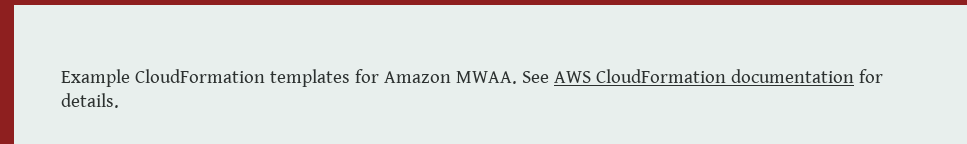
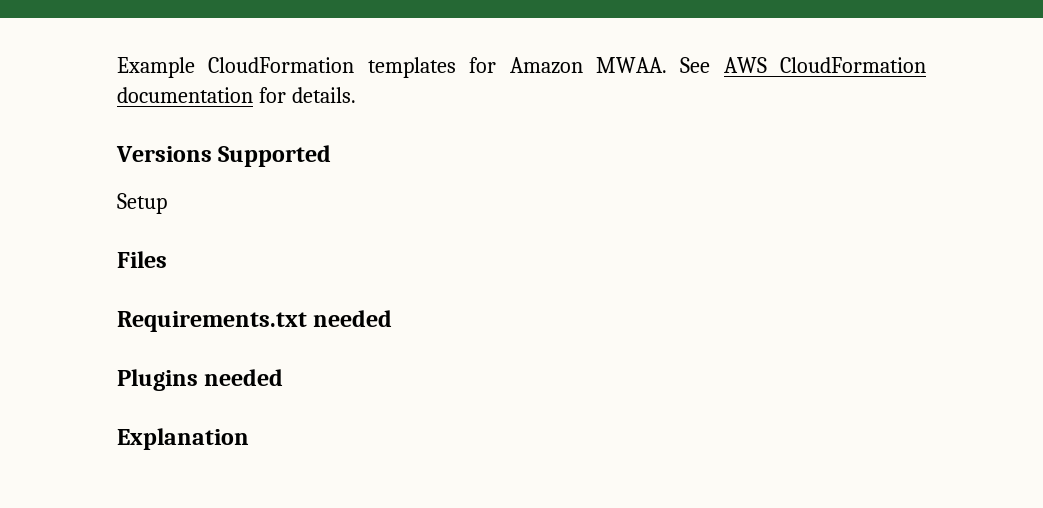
(119, 100) none -> [116,145,332,167] [117,193,167,214] [117,251,167,268] [117,310,393,332] [117,369,284,391] [117,428,249,450] // Versions Supported // Setup // Files // Requirements.txt needed // Plugins needed // Explanation

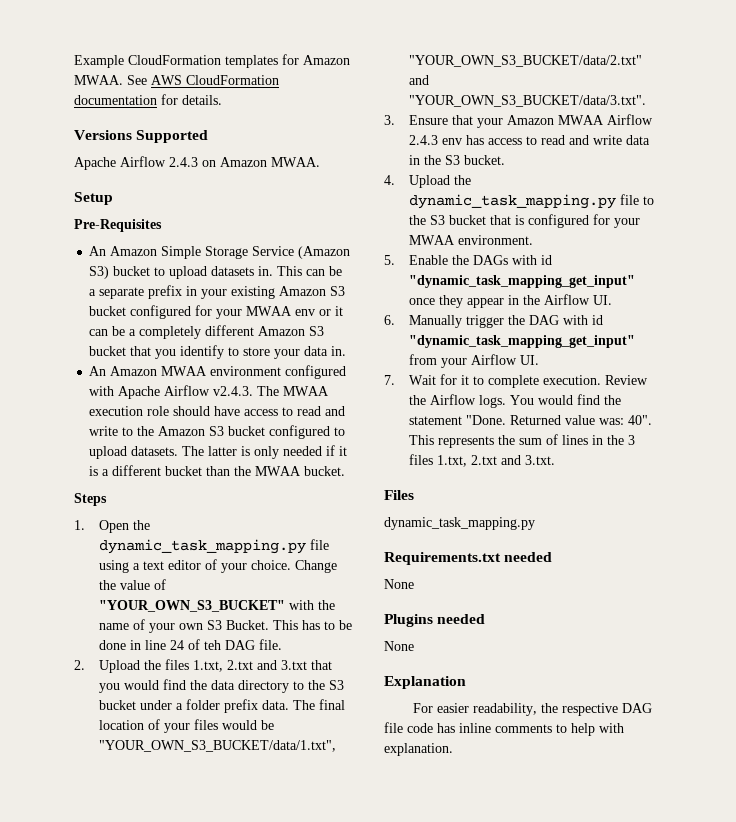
[117,193,167,214] Setup -> [74,156,320,170] [74,192,113,205] [74,219,162,232] [89,246,351,259] [89,266,343,279] [89,285,346,299] [89,305,344,319] [89,325,325,339] [89,345,347,359] [89,365,347,379] [89,385,330,399] [89,406,346,416] [89,425,346,439] [89,445,348,459] [89,465,346,476] [74,493,107,506] [74,520,150,533] [98,539,329,554] [98,559,337,573] [98,579,166,590] [98,600,335,612] [98,619,352,633] [98,639,282,650] [74,659,332,673] [98,679,344,693] [98,699,345,713] [98,719,274,733] [98,740,336,752] [408,55,642,67] [408,75,429,85] [408,95,646,107] [384,114,653,128] [408,135,650,145] [408,155,505,165] [384,175,471,188] [408,194,654,209] [408,214,640,228] [408,235,533,245] [384,255,552,265] [408,275,635,288] [408,294,612,308] [384,315,603,328] [408,335,635,348] [408,354,539,368] [384,374,648,388] [408,394,621,408] [408,415,652,425] [408,434,635,448] [408,454,555,467] Apache Airflow 2.4.3 on Amazon MWAA. // Setup // Pre-Requisites // An Amazon Simple Storage Service (Amazon S3) bucket to upload datasets in. This can be a separate prefix in your existing Amazon S3 bucket configured for your MWAA env or it can be a completely different Amazon S3 bucket that you identify to store your data in. // An Amazon MWAA environment configured with Apache Airflow v2.4.3. The MWAA execution role should have access to read and write to the Amazon S3 bucket configured to upload datasets. The latter is only needed if it is a different bucket than the MWAA bucket. // Steps // 1. Open the dynamic_task_mapping.py file using a text editor of your choice. Change the value of "YOUR_OWN_S3_BUCKET" with the name of your own S3 Bucket. This has to be done in line 24 of teh DAG file. // 2. Upload the files 1.txt, 2.txt and 3.txt that you would find the data directory to the S3 bucket under a folder prefix data. The final location of your files would be "YOUR_OWN_S3_BUCKET/data/1.txt", "YOUR_OWN_S3_BUCKET/data/2.txt" and "YOUR_OWN_S3_BUCKET/data/3.txt". // 3. Ensure that your Amazon MWAA Airflow 2.4.3 env has access to read and write data in the S3 bucket. // 4. Upload the dynamic_task_mapping.py file to the S3 bucket that is configured for your MWAA environment. // 5. Enable the DAGs with id "dynamic_task_mapping_get_input" once they appear in the Airflow UI. // 6. Manually trigger the DAG with id "dynamic_task_mapping_get_input" from your Airflow UI. // 7. Wait for it to complete execution. Review the Airflow logs. You would find the statement "Done. Returned value was: 40". This represents the sum of lines in the 3 files 1.txt, 2.txt and 3.txt.
(167, 259) none -> [384,517,535,530] // dynamic_task_mapping.py
(393, 318) none -> [384,579,414,589] // None
(284, 377) none -> [384,641,414,651] // None
(249, 439) none -> [413,703,653,716] [384,722,624,736] [384,743,453,756] // For easier readability, the respective DAG file code has inline comments to help with explanation.

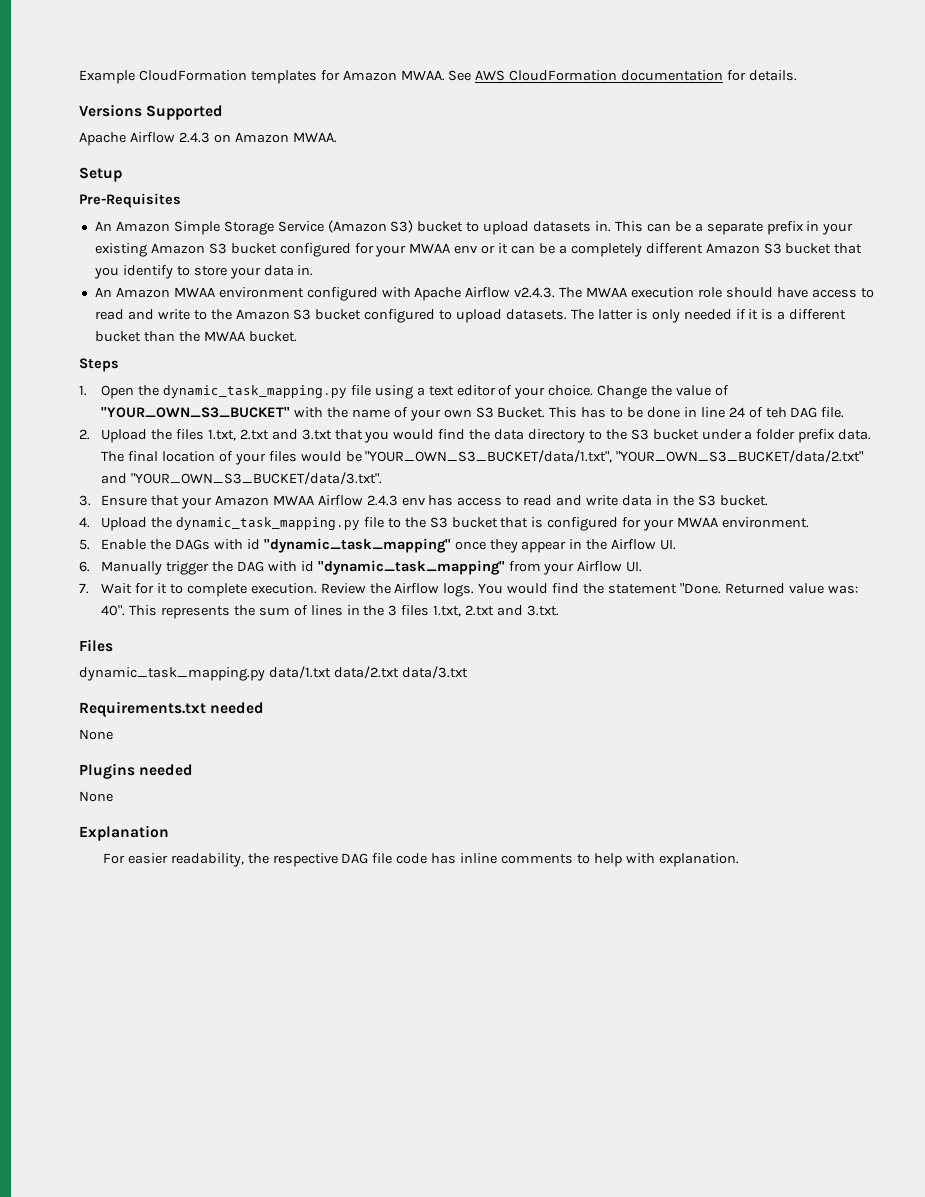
[408,275,635,288] "dynamic_task_mapping_get_input" -> [263,538,451,553] "dynamic_task_mapping"
[408,335,635,348] "dynamic_task_mapping_get_input" -> [317,560,505,575] "dynamic_task_mapping"
(535, 523) none -> [268,666,468,679] data/1.txt data/2.txt data/3.txt

